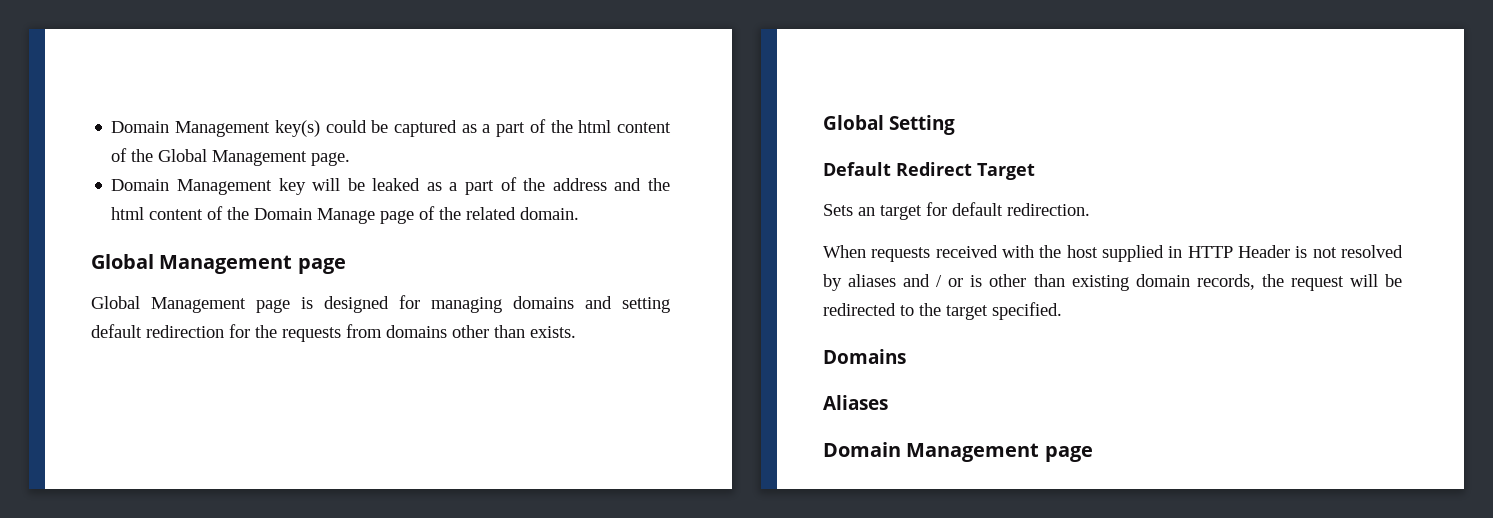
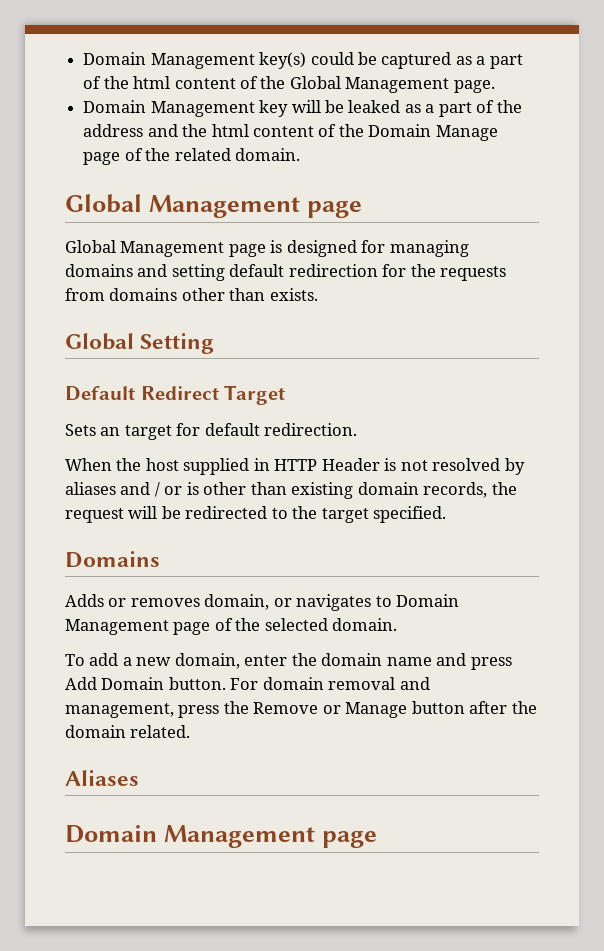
[871,245,1034,262] requests received with -> (112, 464) none
(906, 356) none -> [65,594,460,611] [65,618,398,635] [65,653,512,670] [65,677,430,690] [65,701,537,718] [65,725,191,738] // Adds or removes domain, or navigates to Domain Management page of the selected domain. // To add a new domain, enter the domain name and press Add Domain button. For domain removal and management, press the Remove or Manage button after the domain related.

